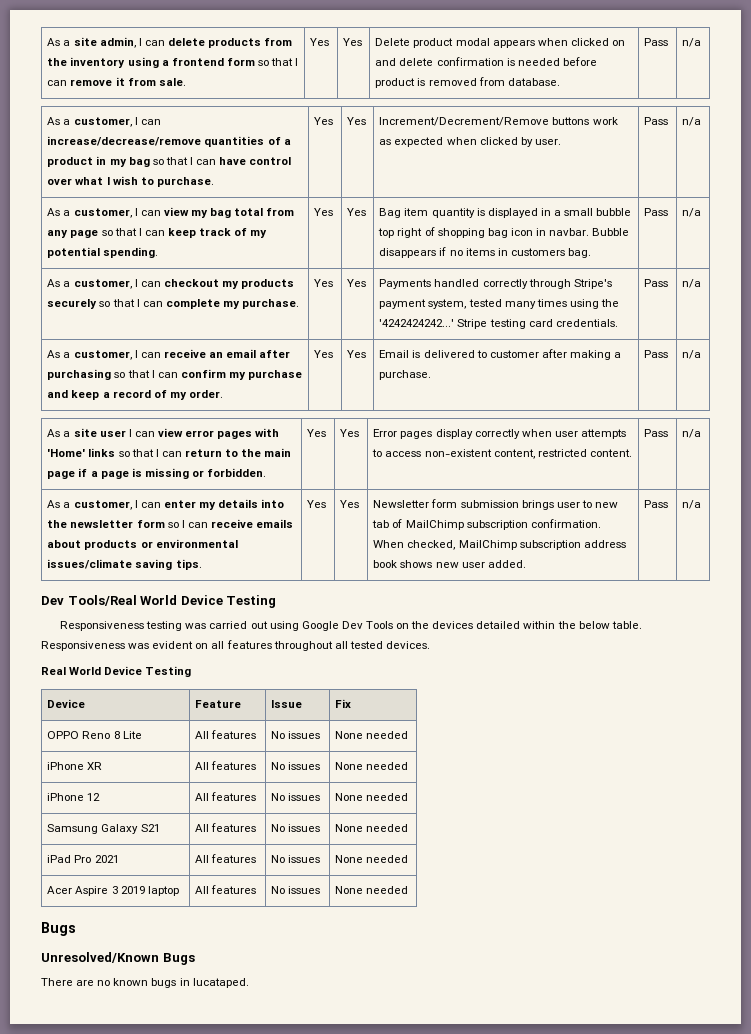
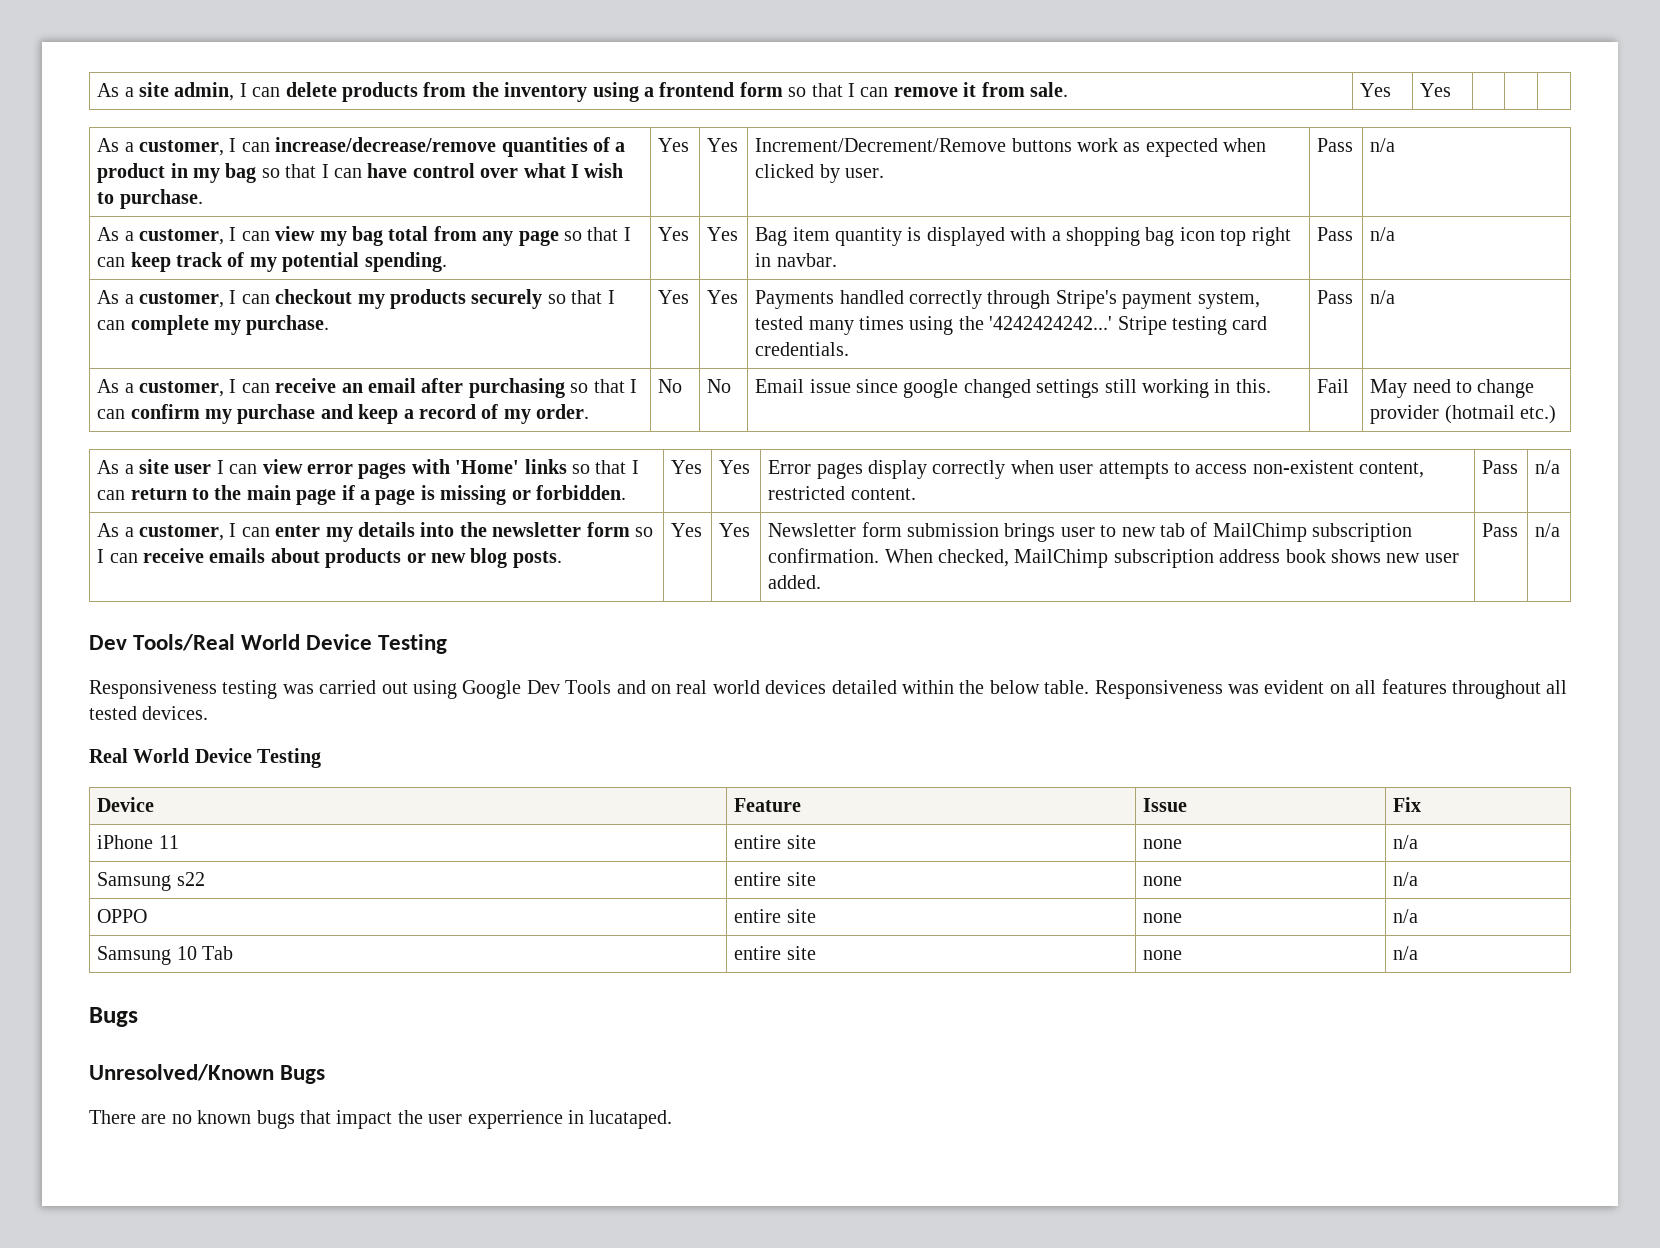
[375,38,625,48] [375,57,597,66] [375,77,560,88] [644,38,669,46] [682,38,702,47] Delete product modal appears when clicked on and delete confirmation is needed before product is removed from database. | Pass | n/a -> (1452, 90) | |
[540,208,632,216] [378,227,435,238] in a small bubble top right of -> [1010,227,1061,241] with a
(533, 232) none -> [1220,227,1291,246] top right
[592,228,630,236] [379,247,591,258] Bubble disappears if no items in customers bag. -> (837, 260) none
[314,350,334,358] [347,350,367,358] Yes | Yes -> [658,379,683,393] [707,379,732,393] No | No
[412,349,622,360] [379,370,432,380] [644,350,669,358] [682,350,702,359] is delivered to customer after making a purchase. | Pass | n/a -> [809,379,1271,398] [1317,379,1350,393] [1370,379,1535,398] [1370,405,1556,424] issue since google changed settings still working in this. | Fail | May need to change provider (hotmail etc.)
[155,539,238,548] [47,559,202,570] environmental issues/climate saving tips. -> [430,548,562,568] new blog posts.
[396,621,430,629] on the -> [616,680,760,694] and on real world
[47,731,142,739] [195,730,257,739] [271,731,321,739] [335,731,409,739] [47,762,103,770] [195,761,257,770] [271,762,321,770] [335,762,409,770] [47,793,101,801] [195,792,257,801] [271,793,321,801] [335,793,409,801] [47,824,160,834] [195,823,257,832] [271,824,321,832] [335,824,409,832] [47,855,119,863] [195,854,257,863] [271,855,321,863] [335,855,409,863] [47,886,179,896] [195,885,257,894] [271,886,321,894] [335,886,409,894] OPPO Reno 8 Lite | All features | No issues | None needed // iPhone XR | All features | No issues | None needed // iPhone 12 | All features | No issues | None needed // Samsung Galaxy S21 | All features | No issues | None needed // iPad Pro 2021 | All features | No issues | None needed // Acer Aspire 3 2019 laptop | All features | No issues | None needed -> [97,835,179,849] [734,835,816,849] [1143,839,1183,849] [1393,835,1419,849] [97,872,205,891] [734,872,816,886] [1143,876,1183,886] [1393,872,1419,886] [97,909,148,923] [734,909,816,923] [1143,913,1183,923] [1393,909,1419,923] [97,946,233,965] [734,946,816,960] [1143,950,1183,960] [1393,946,1419,960] iPhone 11 | entire site | none | n/a // Samsung s22 | entire site | none | n/a // OPPO | entire site | none | n/a // Samsung 10 Tab | entire site | none | n/a
(177, 983) none -> [300,1110,563,1129] that impact the user experrience

